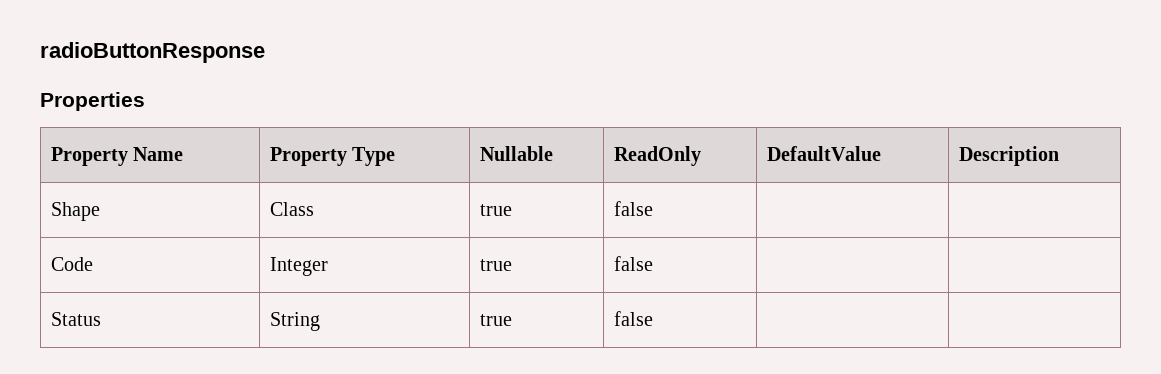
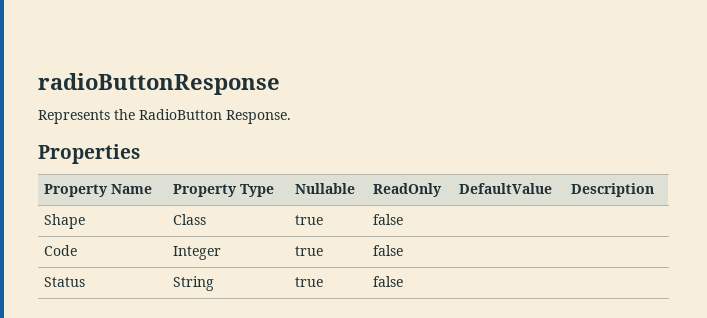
(265, 52) none -> [38,109,291,124] // Represents the RadioButton Response.

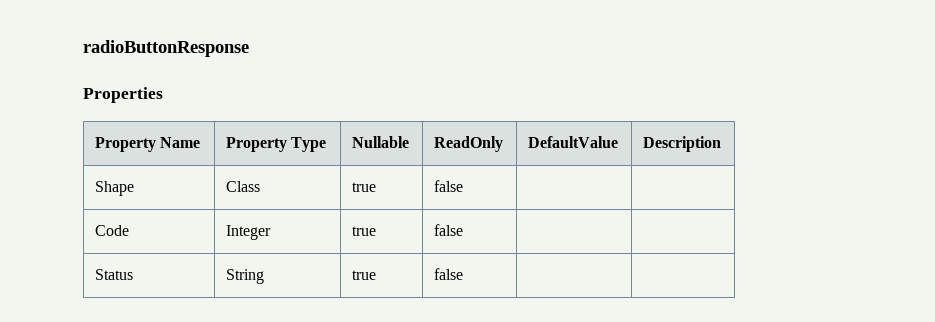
[38,109,291,124] // Represents the RadioButton Response. -> (249, 48) none

